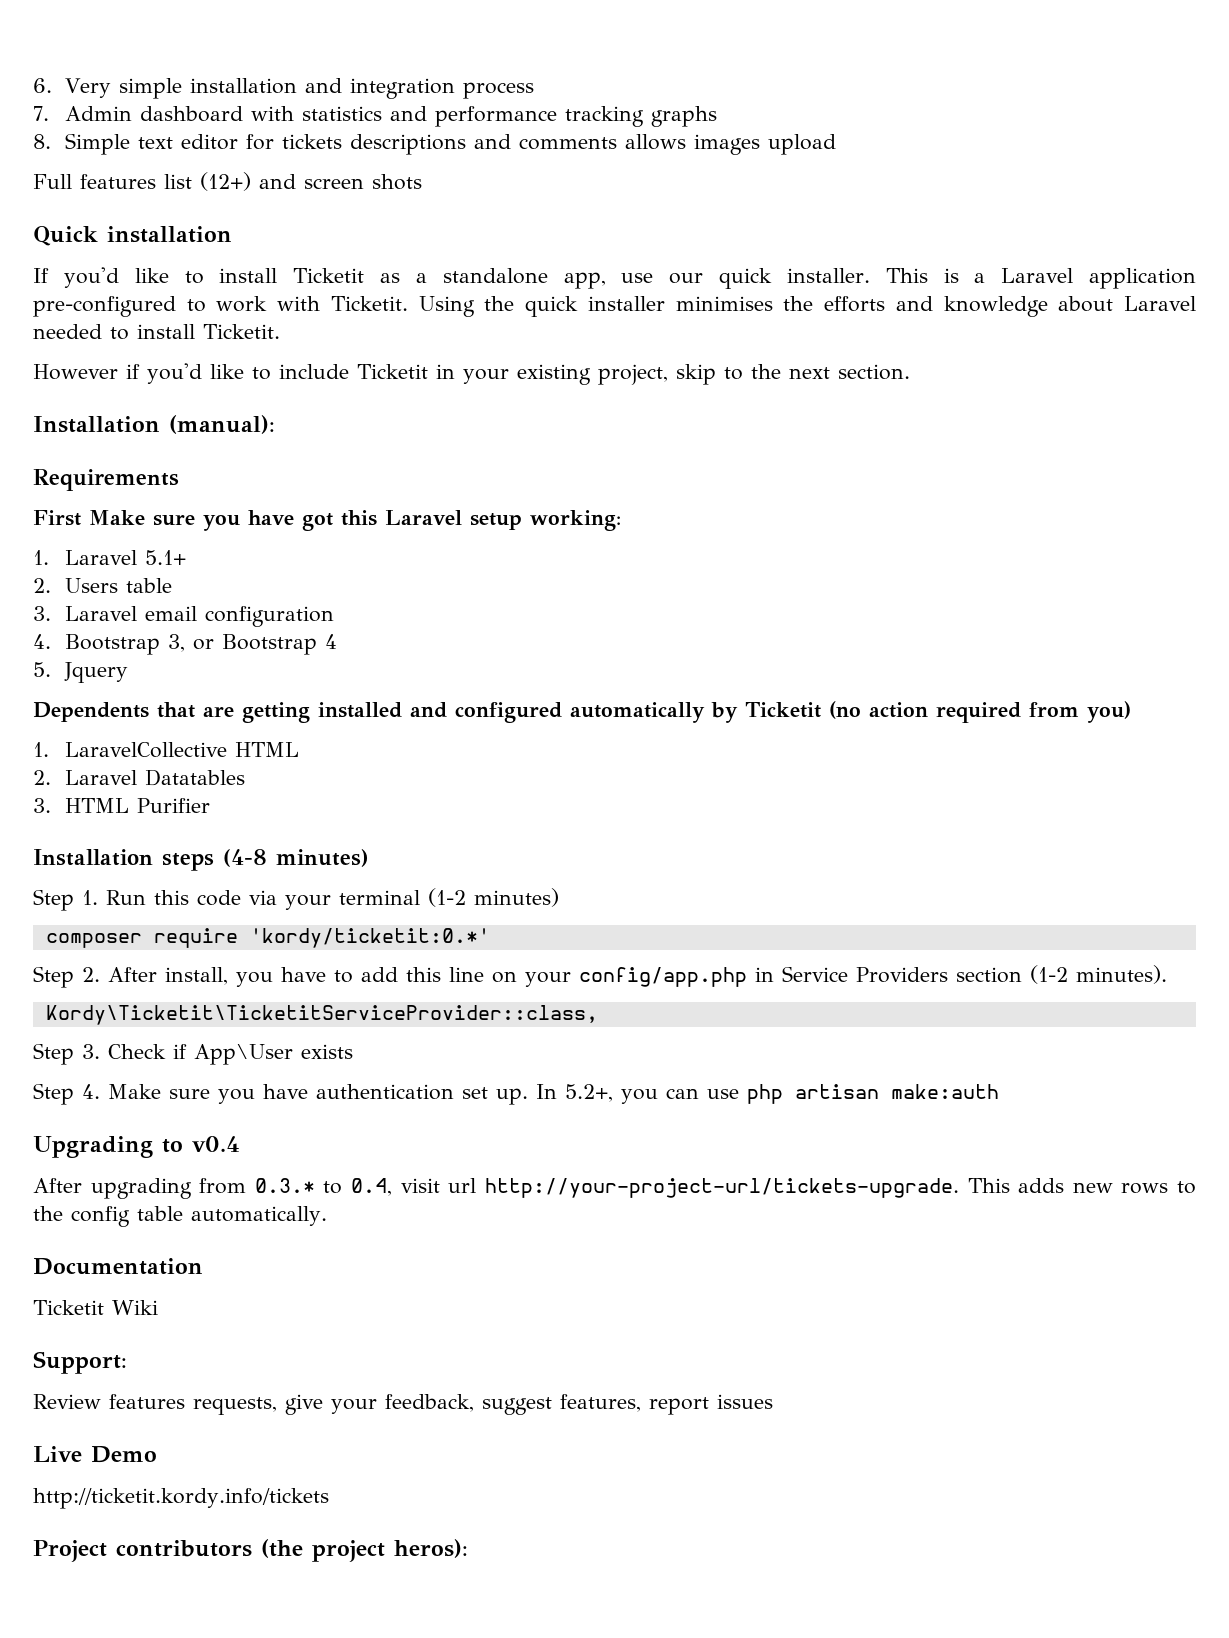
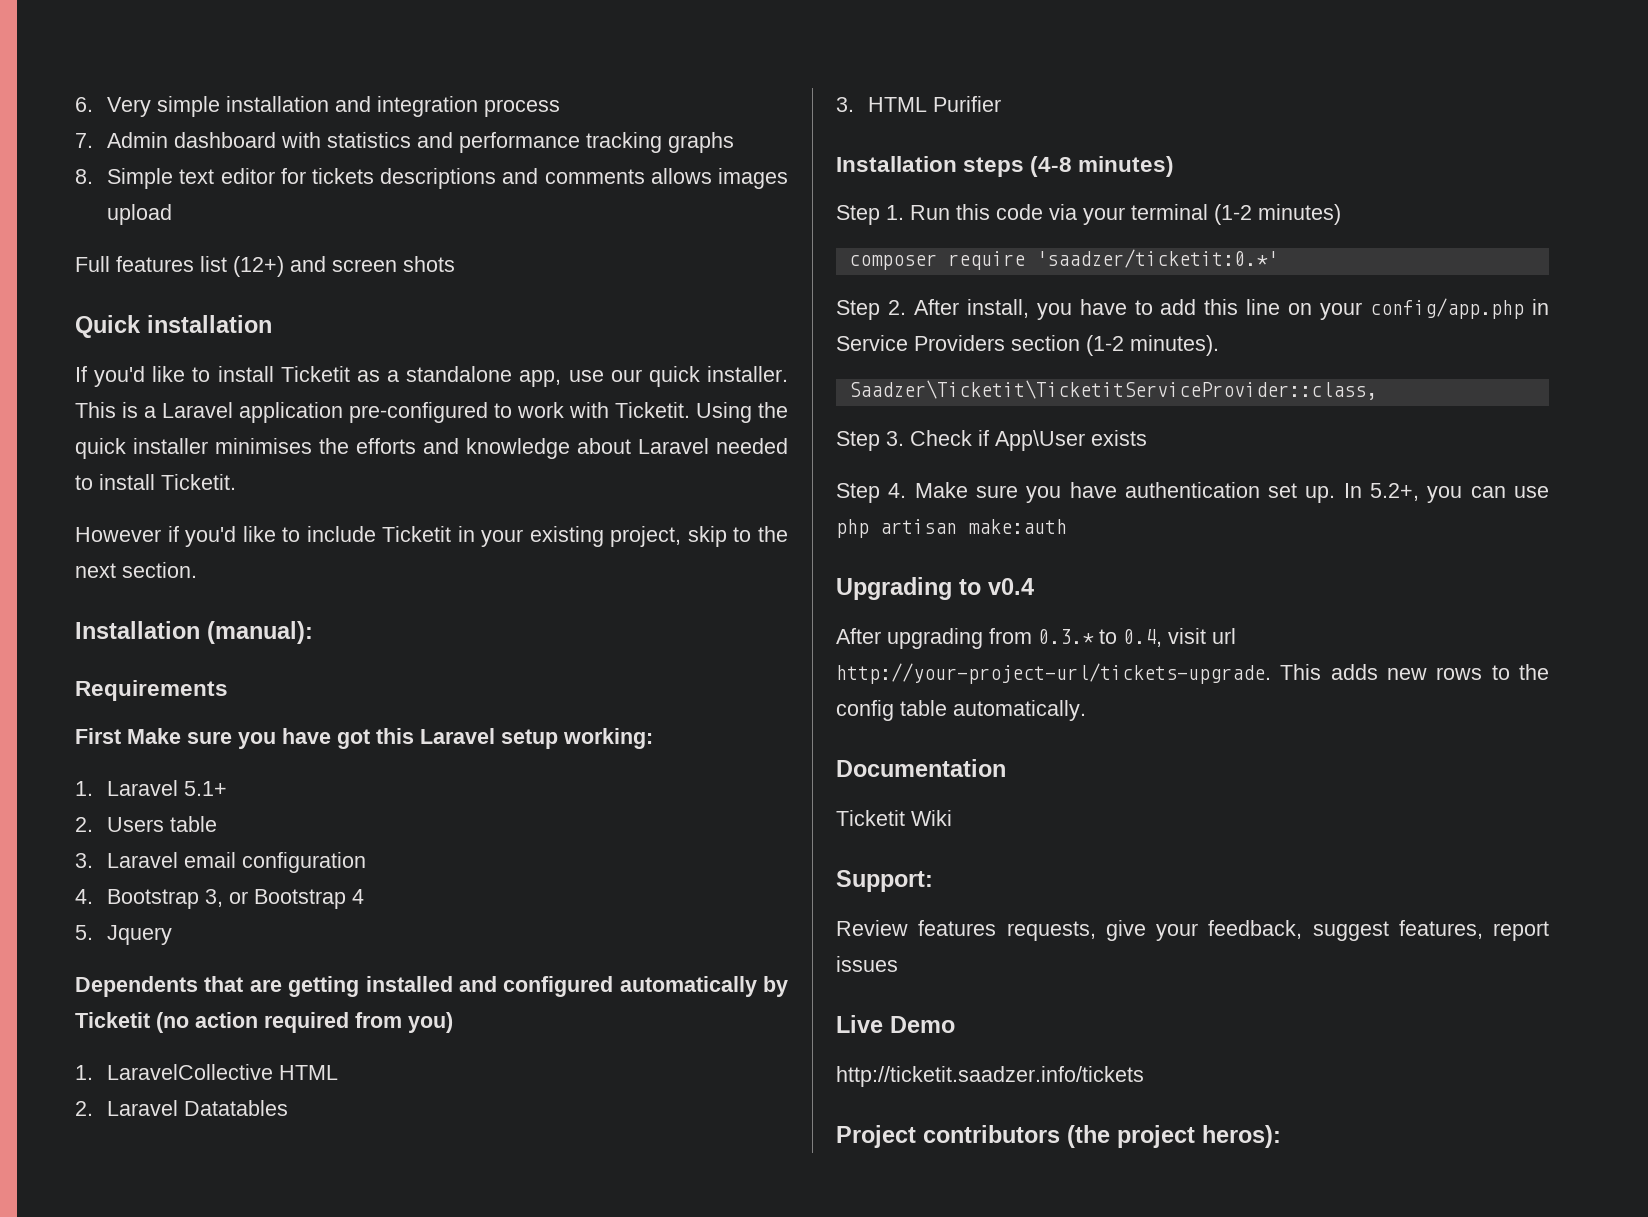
[249,928,490,948] 'kordy/ticketit:0.*' -> [1035,249,1278,268] 'saadzer/ticketit:0.*'
[45,1005,598,1025] Kordy\Ticketit\TicketitServiceProvider::class, -> [848,380,1377,400] Saadzer\Ticketit\TicketitServiceProvider::class,
[33,1488,329,1509] http://ticketit.kordy.info/tickets -> [836,1066,1144,1087] http://ticketit.saadzer.info/tickets

